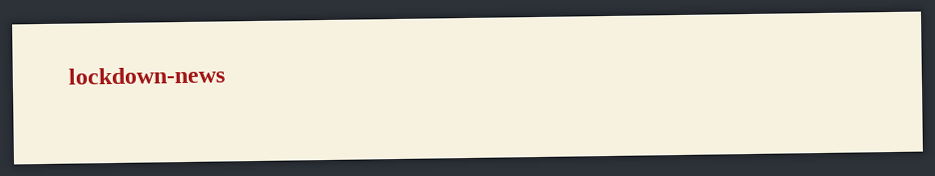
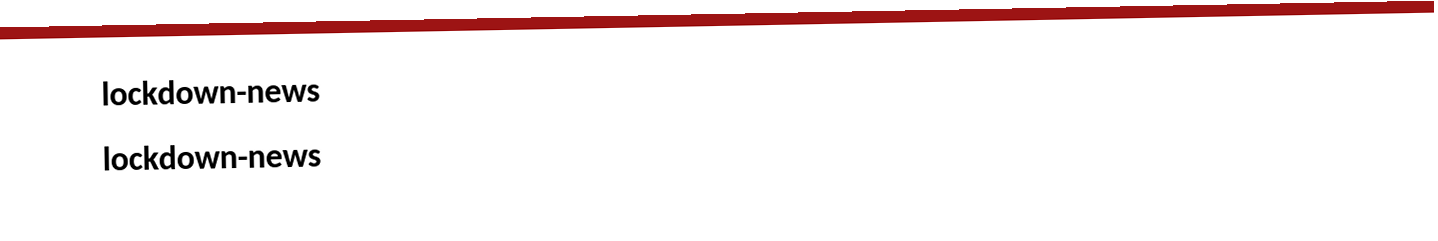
[68,66,225,85] lockdown-news -> [101,77,321,106] [102,142,322,171] lockdown-news // lockdown-news

